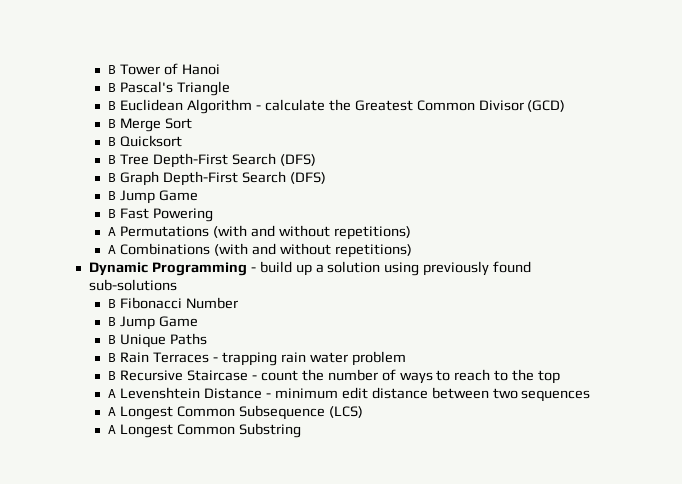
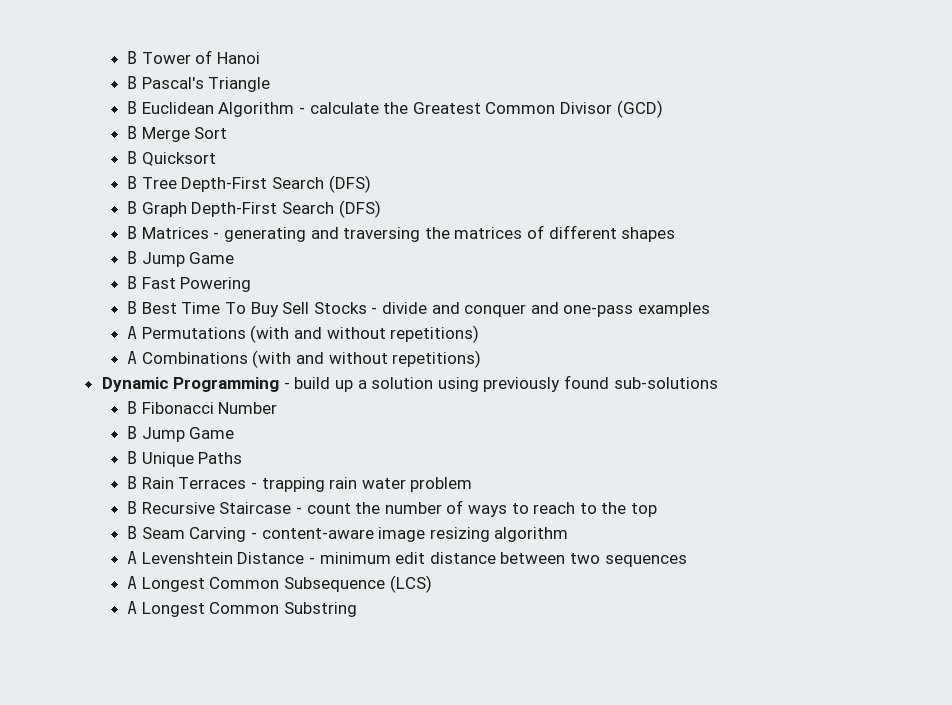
(326, 178) none -> [127,225,676,242] // B Matrices - generating and traversing the matrices of different shapes
(214, 215) none -> [127,301,710,317] // B Best Time To Buy Sell Stocks - divide and conquer and one-pass examples
(561, 377) none -> [127,526,569,542] // B Seam Carving - content-aware image resizing algorithm

